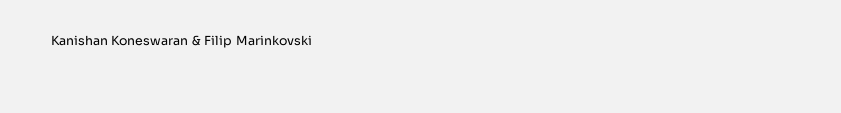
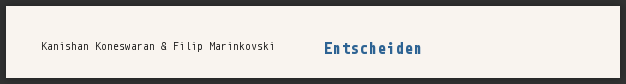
(312, 40) none -> [323,42,422,54] // Entscheiden

